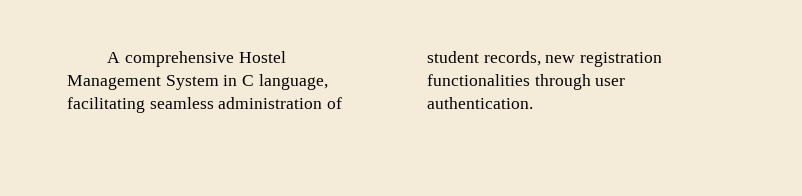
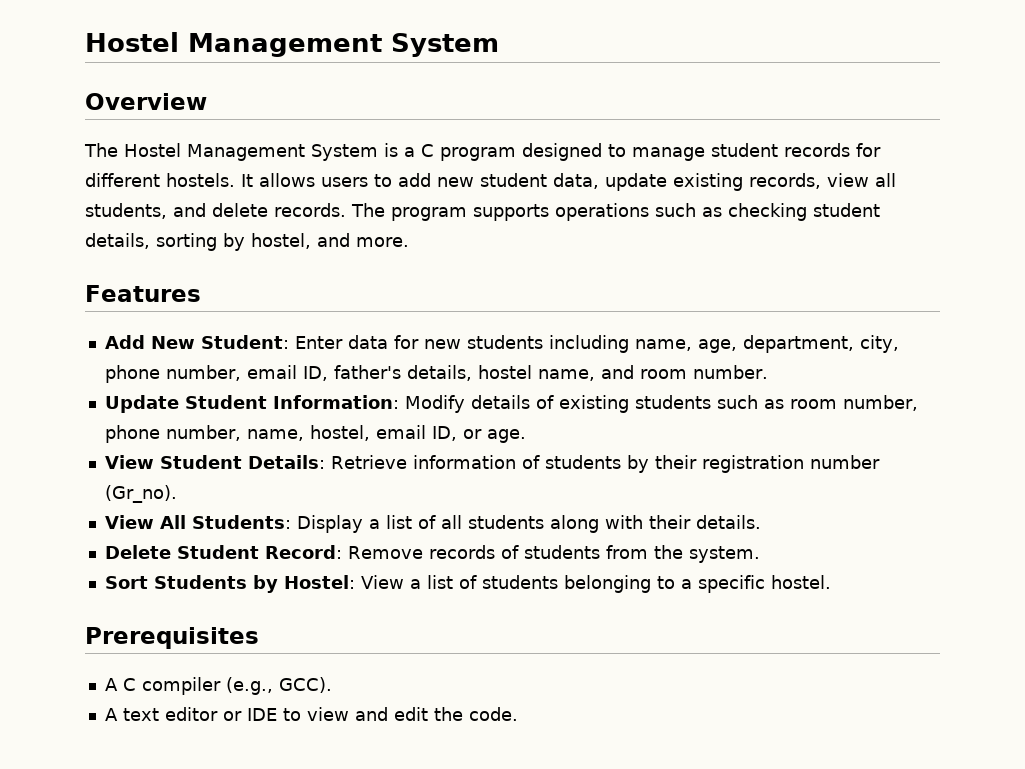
[107,51,286,67] [67,74,328,90] [67,97,343,113] [427,51,663,67] [427,74,626,90] [427,97,533,109] A comprehensive Hostel Management System in C language, facilitating seamless administration of student records, new registration functionalities through user authentication. -> [85,32,499,57] [85,93,207,110] [84,143,881,161] [85,173,896,191] [85,203,880,221] [85,233,409,251] [85,285,201,302] [104,335,899,353] [104,365,768,383] [104,395,918,413] [104,425,526,443] [104,455,880,473] [104,485,177,503] [104,515,761,533] [104,545,760,563] [104,575,831,593] [85,627,259,649] [104,677,332,695] [104,707,518,721] Hostel Management System // Overview // The Hostel Management System is a C program designed to manage student records for different hostels. It allows users to add new student data, update existing records, view all students, and delete records. The program supports operations such as checking student details, sorting by hostel, and more. // Features // Add New Student: Enter data for new students including name, age, department, city, phone number, email ID, father's details, hostel name, and room number. // Update Student Information: Modify details of existing students such as room number, phone number, name, hostel, email ID, or age. // View Student Details: Retrieve information of students by their registration number (Gr_no). // View All Students: Display a list of all students along with their details. // Delete Student Record: Remove records of students from the system. // Sort Students by Hostel: View a list of students belonging to a specific hostel. // Prerequisites // A C compiler (e.g., GCC). // A text editor or IDE to view and edit the code.

